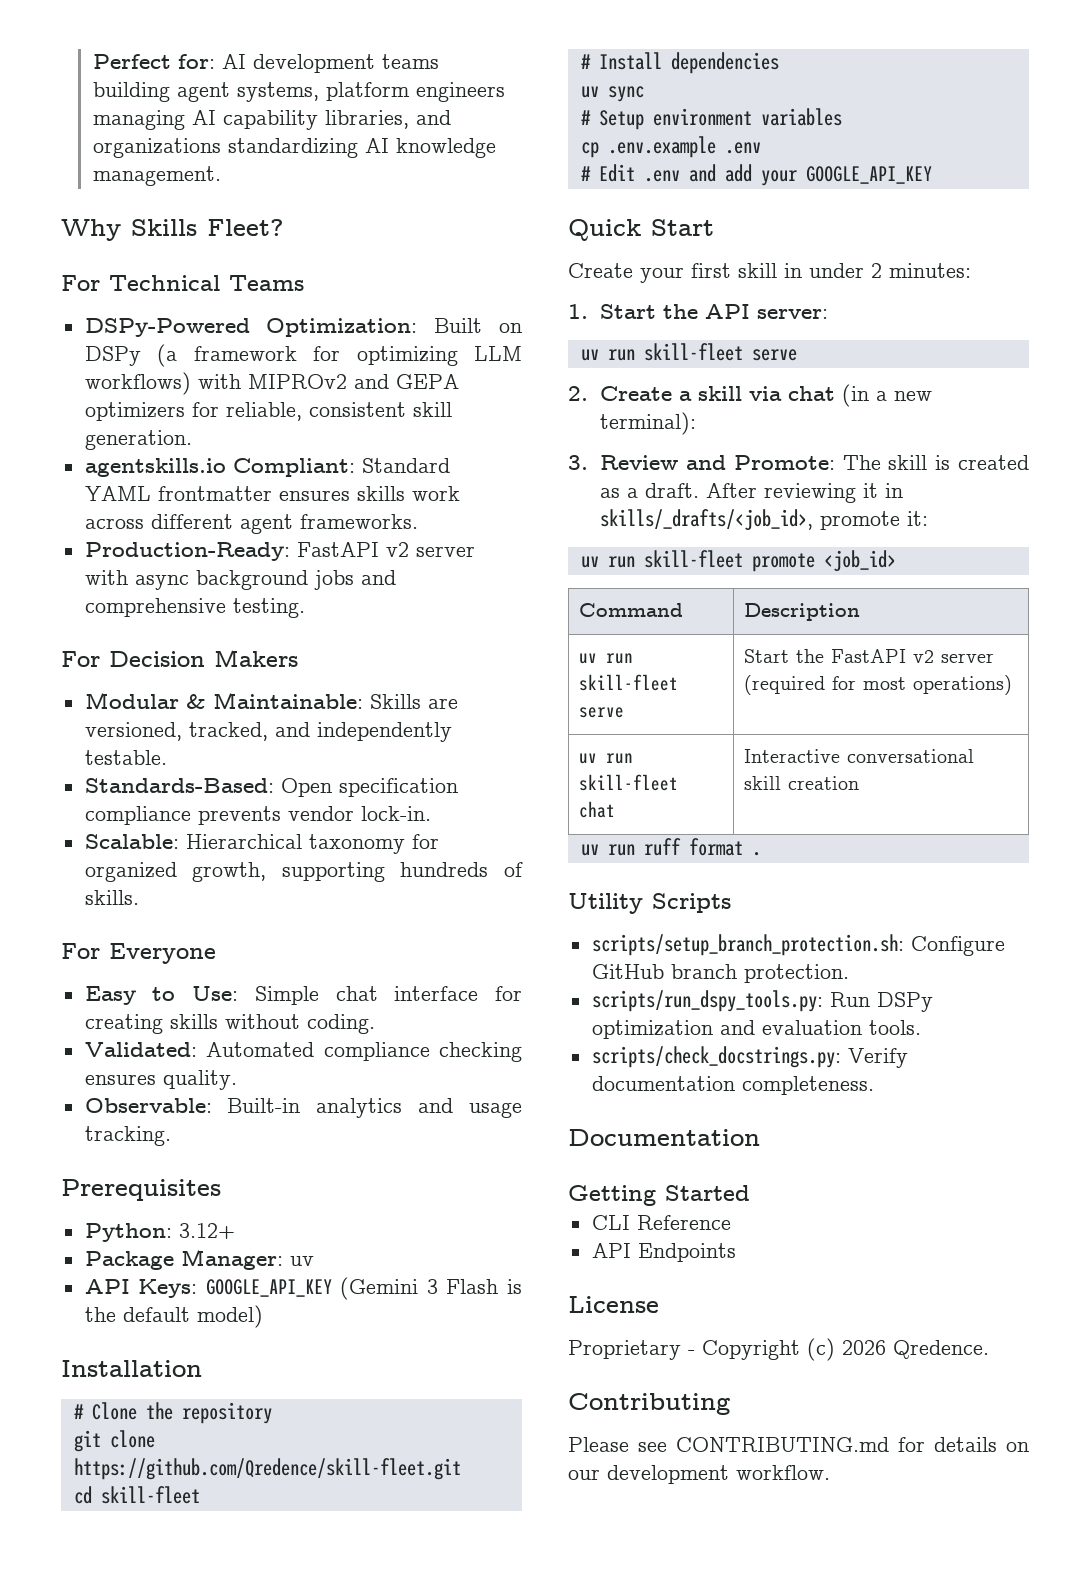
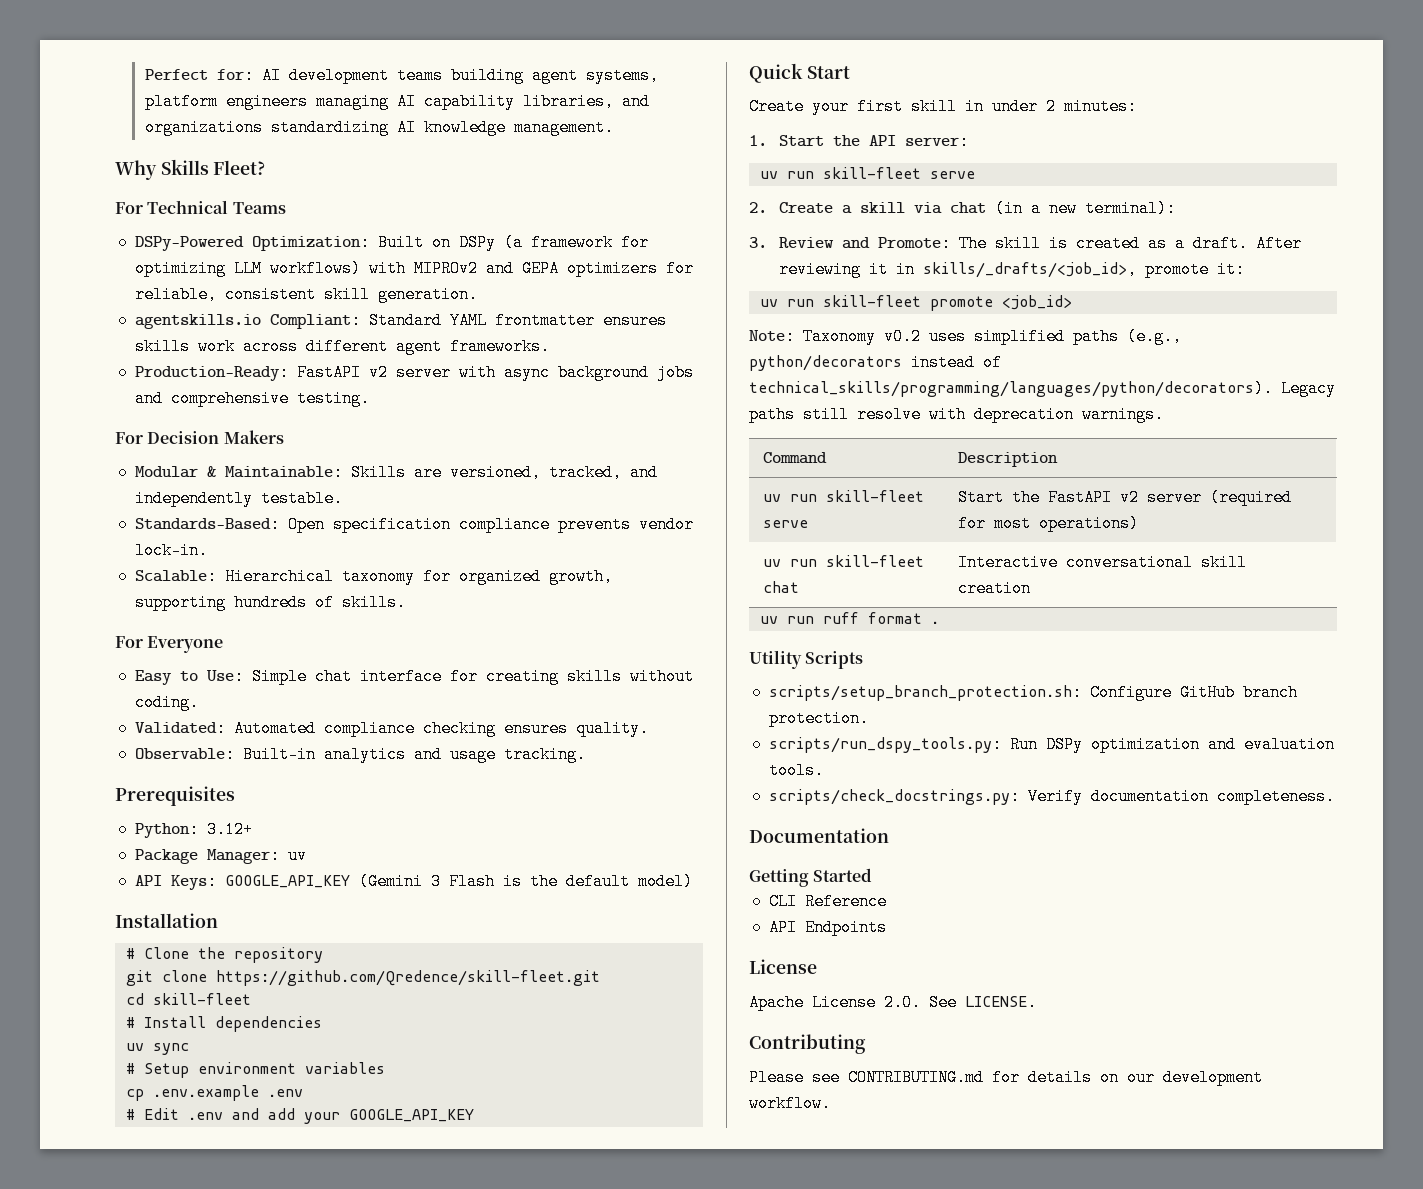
(896, 561) none -> [749,328,1182,345] [749,354,1002,371] [749,380,1336,397] [749,406,1164,423] // Note: Taxonomy v0.2 uses simplified paths (e.g., python/decorators instead of technical_skills/programming/languages/python/decorators). Legacy paths still resolve with deprecation warnings.
[568,1338,989,1361] Proprietary - Copyright (c) 2026 Qredence. -> [749,994,1037,1011] Apache License 2.0. See LICENSE.

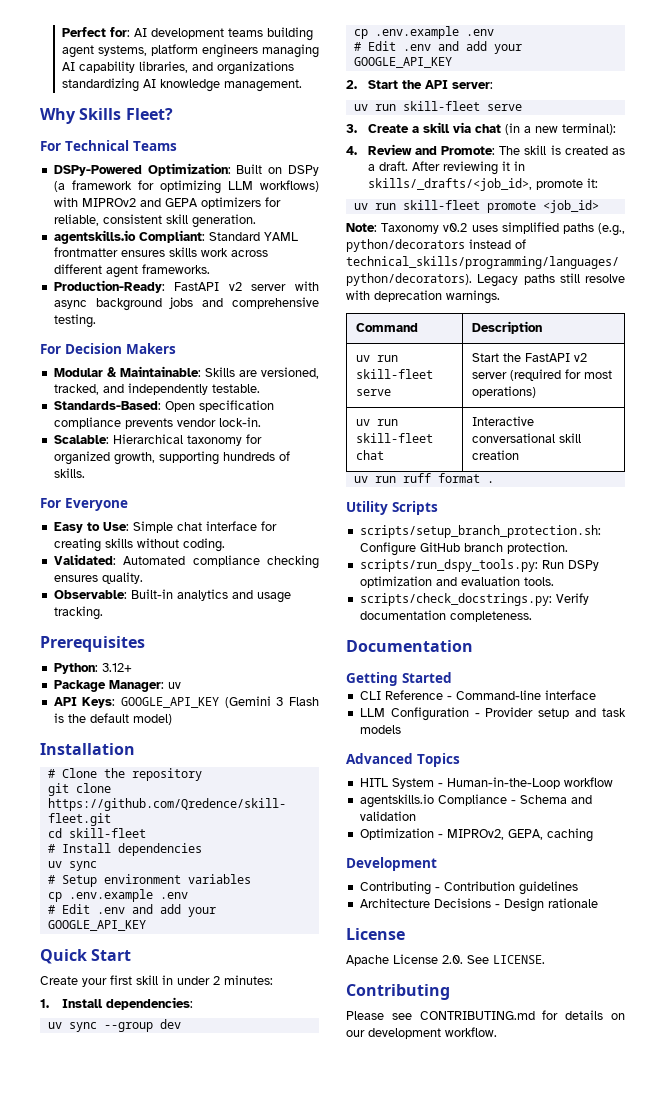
(767, 140) none -> [61,997,193,1010] [47,1019,181,1032] [353,26,494,39] [353,41,522,54] [353,57,452,68] [346,80,357,89] Install dependencies: // uv sync --group dev // cp .env.example .env // # Edit .env and add your GOOGLE_API_KEY // 2.
[749,202,767,213] 2. -> [346,124,357,133] 3.
[749,237,767,248] 3. -> [346,146,357,155] 4.
[768,919,887,936] // API Endpoints -> [446,690,596,700] [359,707,626,721] [359,725,401,734] [346,753,460,767] [359,777,613,789] [359,794,592,808] [359,811,416,821] [359,828,593,842] [346,857,437,871] [359,881,578,895] [359,898,598,912] - Command-line interface // LLM Configuration - Provider setup and task models // Advanced Topics // HITL System - Human-in-the-Loop workflow // agentskills.io Compliance - Schema and validation // Optimization - MIPROv2, GEPA, caching // Development // Contributing - Contribution guidelines // Architecture Decisions - Design rationale

